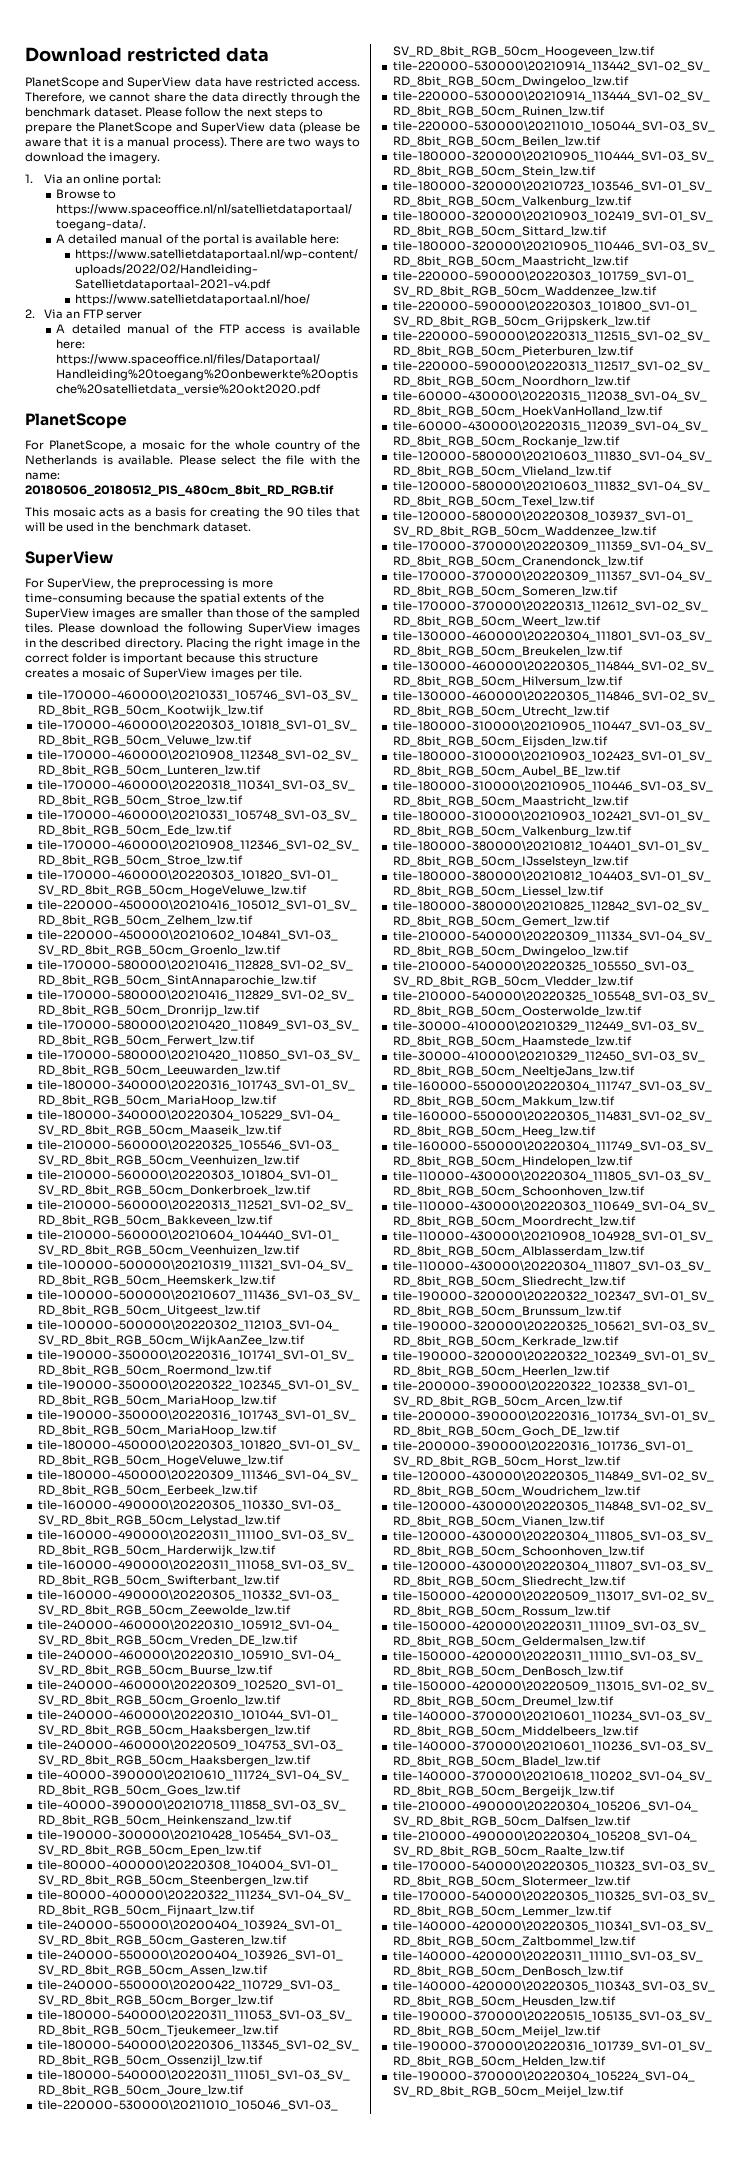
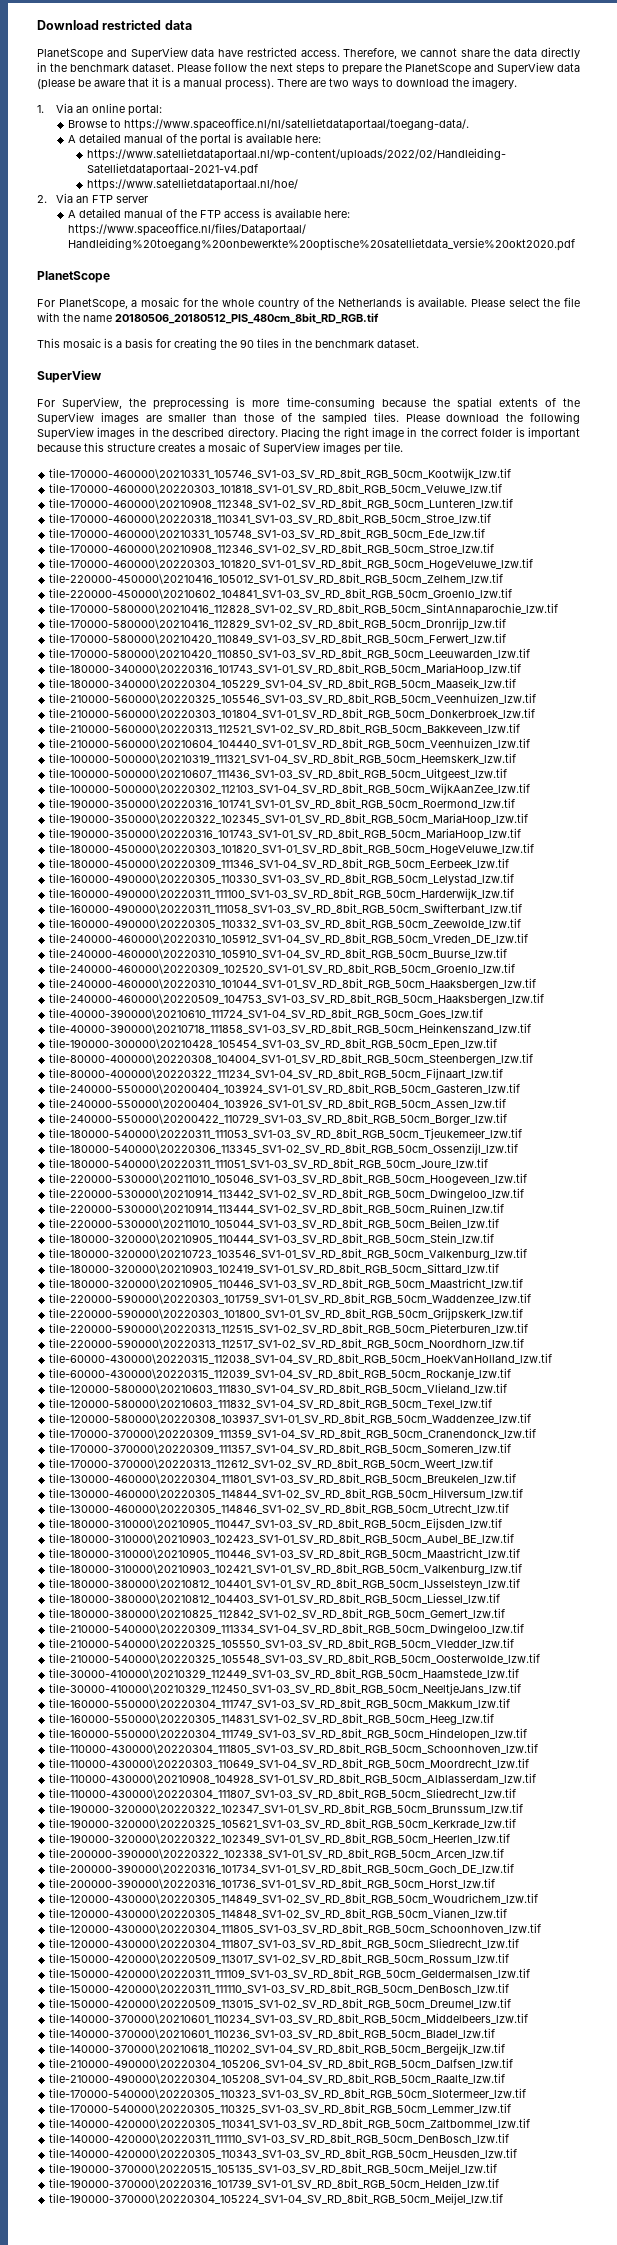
[290,92,338,104] through -> [37,62,47,72] in
[25,472,60,480] name: -> [83,315,112,322] name
[99,508,141,517] acts as -> [104,338,113,348] is
[335,507,360,517] [25,522,95,532] that will be used -> (279, 343) none

